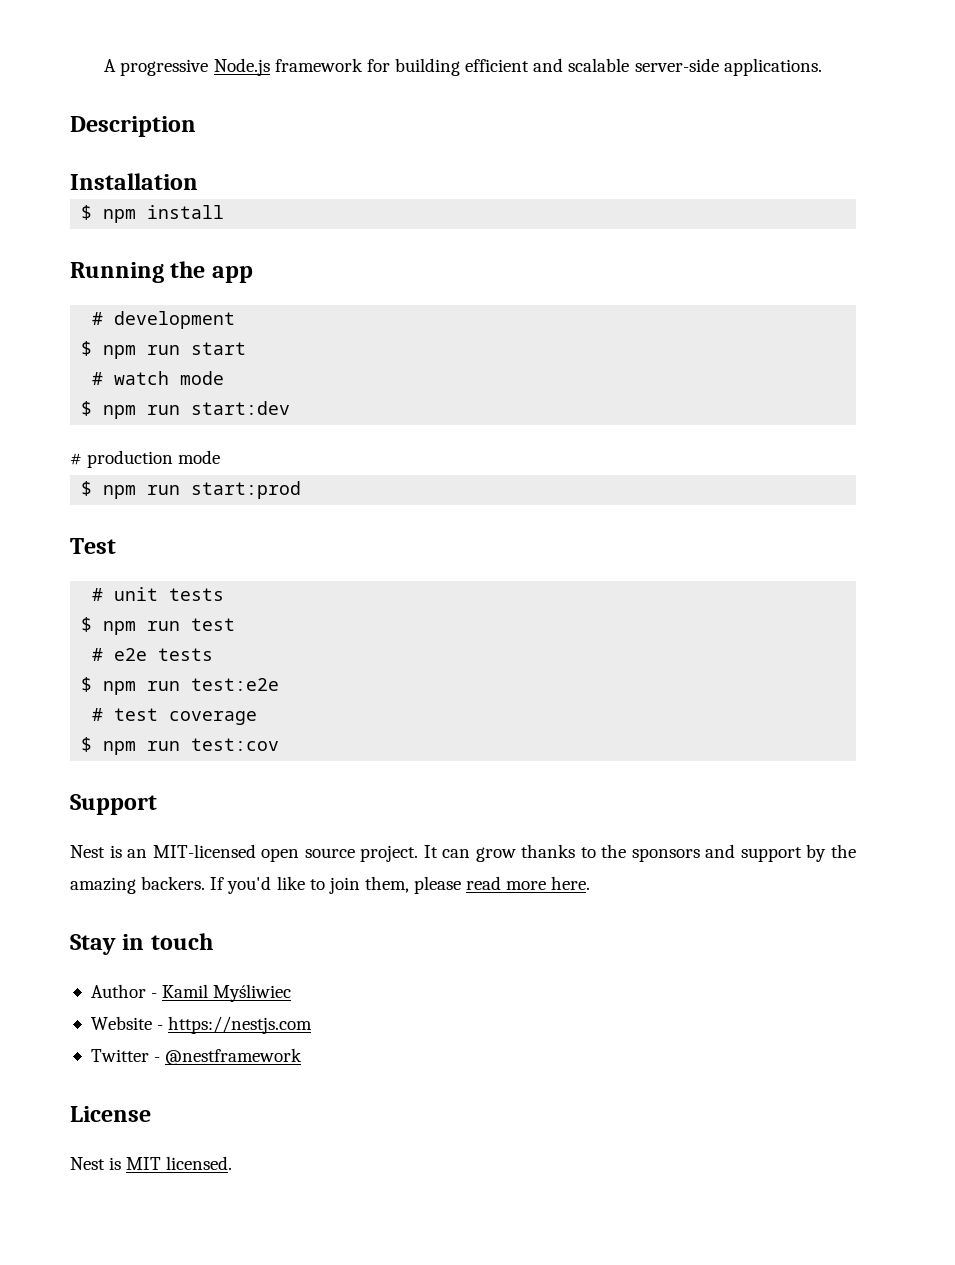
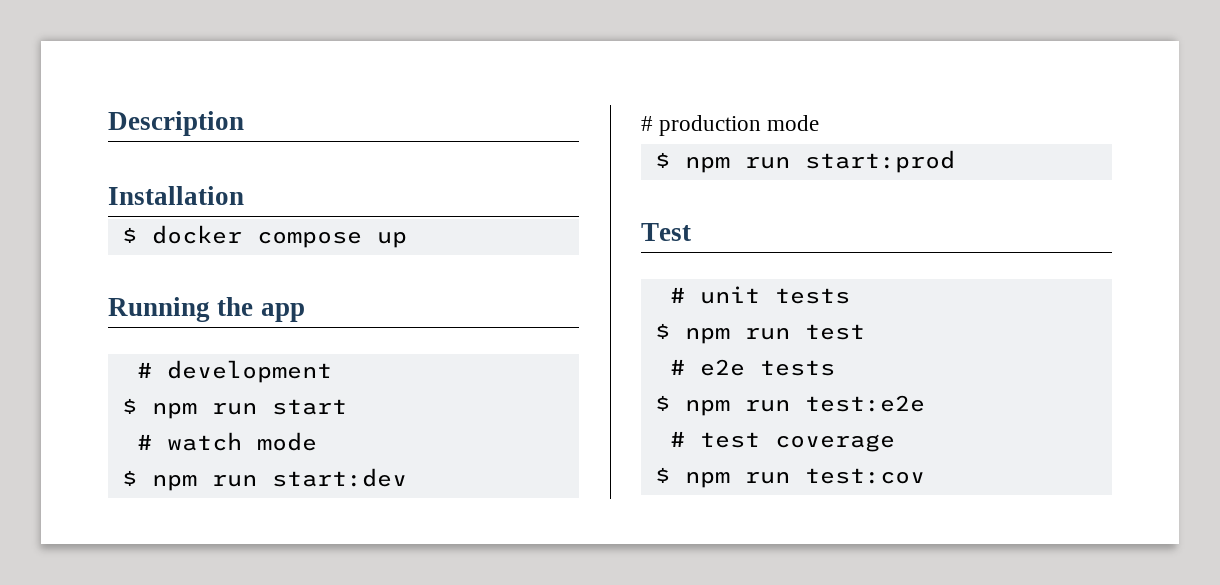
[104,58,822,76] A progressive Node.js framework for building efficient and scalable server-side applications. // -> (108, 123) none
[103,205,225,223] npm install -> [151,225,407,248] docker compose up
[70,794,157,815] [70,844,856,862] [70,876,591,894] [70,933,213,955] [90,984,292,1002] [90,1016,313,1034] [90,1048,303,1065] [70,1106,151,1122] [70,1156,233,1170] // Support // Nest is an MIT-licensed open source project. It can grow thanks to the sponsors and support by the amazing backers. If you'd like to join them, please read more here. // Stay in touch // Author - Kamil Myśliwiec // Website - https://nestjs.com // Twitter - @nestframework // License // Nest is MIT licensed. -> (925, 476) none

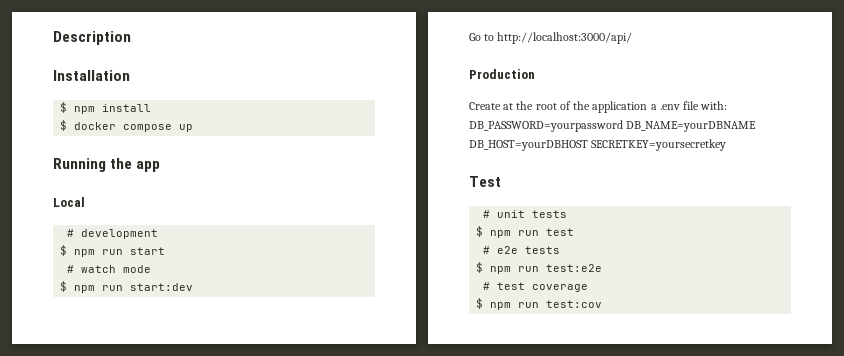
(244, 195) none -> [60,102,152,114] // $ npm install
(305, 312) none -> [53,197,85,207] // Local
[641,115,820,136] [654,150,955,173] # production mode // $ npm run start:prod -> [469,32,633,44] [469,69,535,79] [469,101,728,113] [469,120,757,132] [469,139,727,151] Go to http://localhost:3000/api/ // Production // Create at the root of the application a .env file with: DB_PASSWORD=yourpassword DB_NAME=yourDBNAME DB_HOST=yourDBHOST SECRETKEY=yoursecretkey

